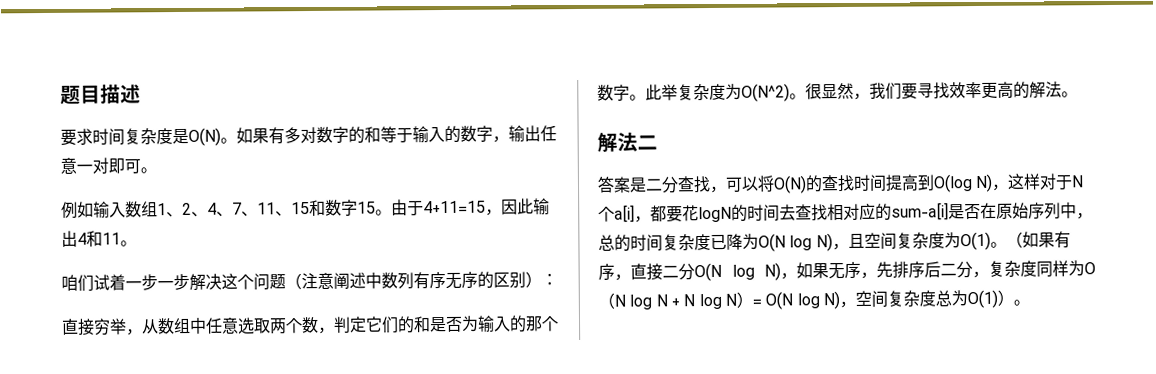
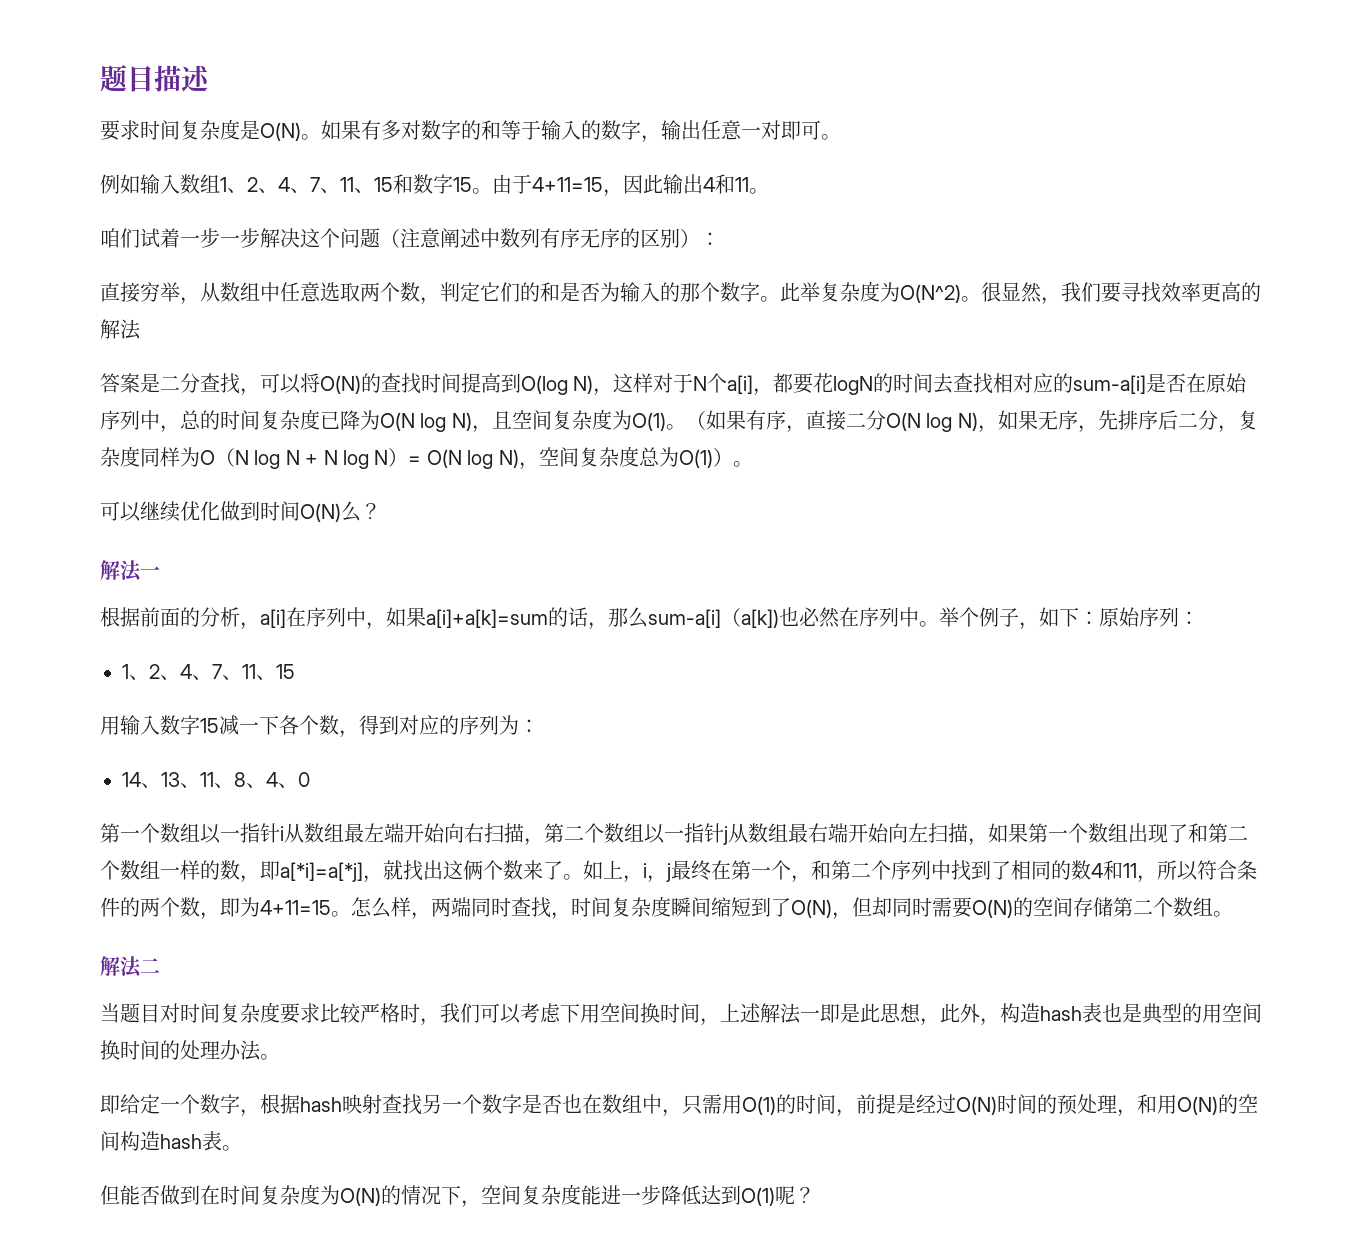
[1061,91,1078,98] [597,132,658,153] 。 // 解法二 -> (141, 329) none
(1030, 302) none -> [100,501,381,522] [100,560,160,582] [100,607,1199,630] [122,664,295,680] [100,715,539,738] [122,772,310,788] [100,823,1248,846] [100,860,1257,883] [100,896,1233,920] [100,956,160,978] [100,1002,1262,1026] [100,1040,280,1061] [100,1094,1258,1117] [100,1131,242,1151] [100,1184,815,1208] // 可以继续优化做到时间O(N)么？ // 解法一 // 根据前面的分析，a[i]在序列中，如果a[i]+a[k]=sum的话，那么sum-a[i]（a[k])也必然在序列中。举个例子，如下：原始序列： // 1、2、4、7、11、15 // 用输入数字15减一下各个数，得到对应的序列为： // 14、13、11、8、4、0 // 第一个数组以一指针i从数组最左端开始向右扫描，第二个数组以一指针j从数组最右端开始向左扫描，如果第一个数组出现了和第二个数组一样的数，即a[*i]=a[*j]，就找出这俩个数来了。如上，i，j最终在第一个，和第二个序列中找到了相同的数4和11，所以符合条件的两个数，即为4+11=15。怎么样，两端同时查找，时间复杂度瞬间缩短到了O(N)，但却同时需要O(N)的空间存储第二个数组。 // 解法二 // 当题目对时间复杂度要求比较严格时，我们可以考虑下用空间换时间，上述解法一即是此思想，此外，构造hash表也是典型的用空间换时间的处理办法。 // 即给定一个数字，根据hash映射查找另一个数字是否也在数组中，只需用O(1)的时间，前提是经过O(N)时间的预处理，和用O(N)的空间构造hash表。 // 但能否做到在时间复杂度为O(N)的情况下，空间复杂度能进一步降低达到O(1)呢？

